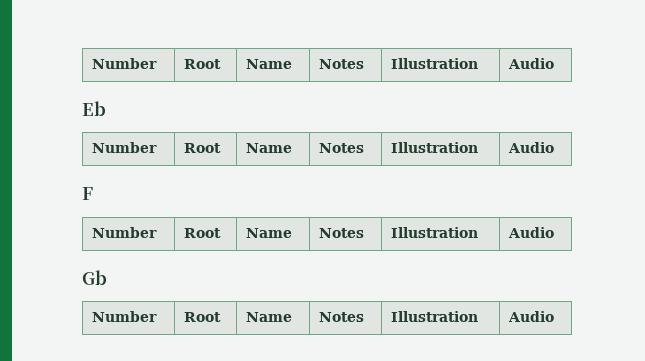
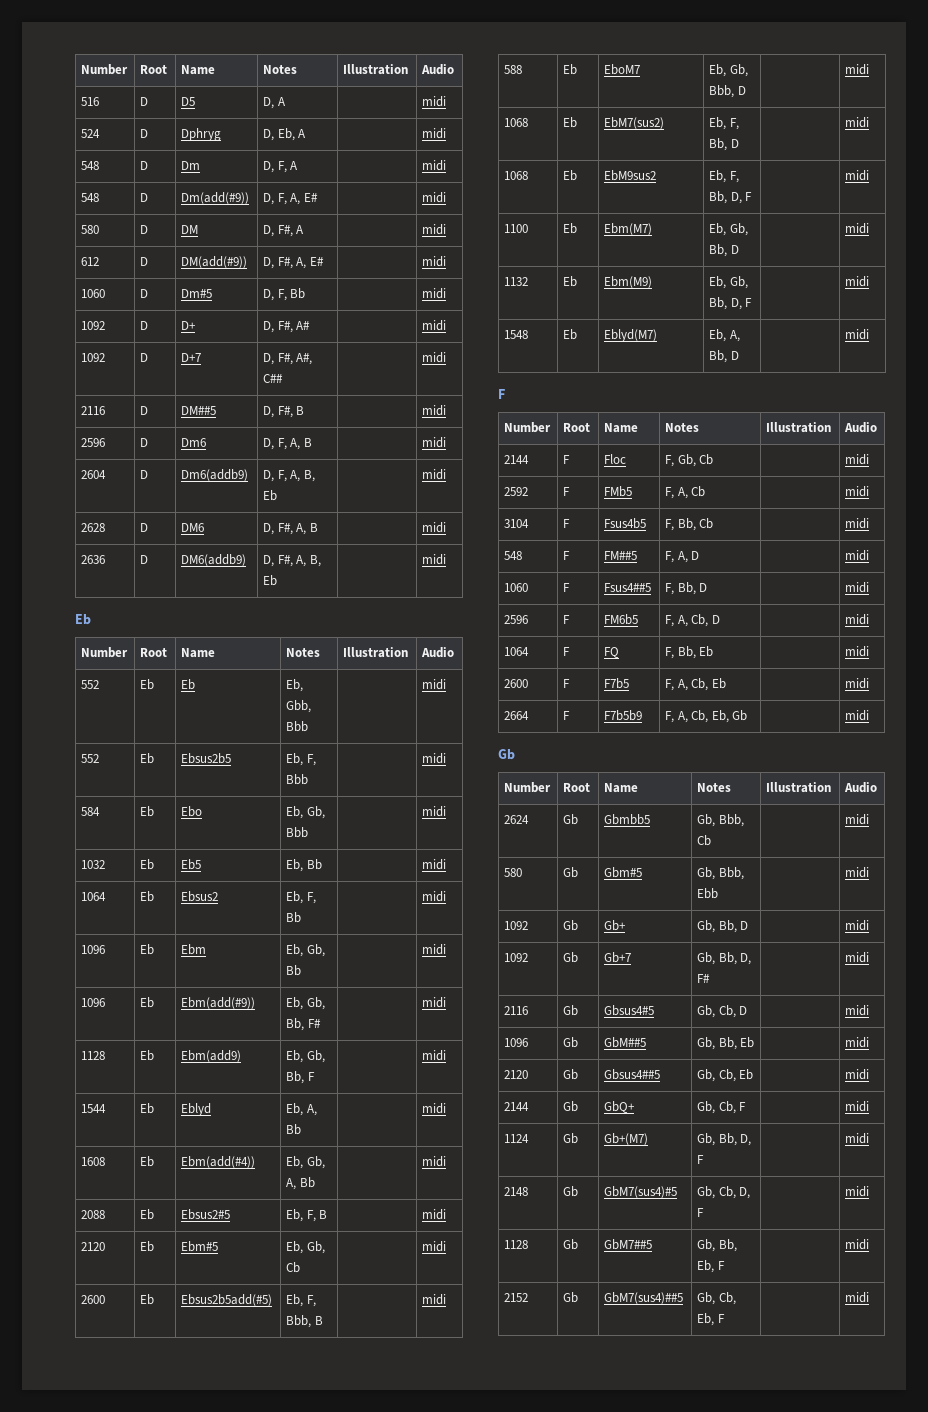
[91,58,157,69] [183,59,221,69] [245,59,292,69] [318,59,364,69] [390,58,478,69] [507,58,554,69] Number | Root | Name | Notes | Illustration | Audio -> [81,64,129,75] [140,65,168,74] [181,65,216,75] [263,65,298,74] [343,64,409,75] [421,64,455,75] [81,97,100,106] [140,97,149,106] [181,97,196,106] [263,97,286,109] [422,96,447,107] [81,129,101,138] [140,129,149,138] [181,128,222,141] [263,128,307,141] [422,128,447,139] [81,161,100,170] [140,161,149,170] [181,161,201,170] [263,161,299,173] [422,160,447,171] [81,193,100,202] [140,193,149,202] [181,192,250,204] [263,193,318,205] [422,192,447,203] [81,225,100,234] [140,225,149,234] [181,225,199,234] [263,225,305,237] [422,224,447,235] [81,257,100,266] [140,257,149,266] [181,256,248,268] [263,257,324,269] [422,256,447,267] [81,289,106,298] [140,289,149,298] [181,289,213,298] [263,288,306,301] [422,288,447,299] [81,321,106,330] [140,321,149,330] [181,321,197,330] [263,321,311,333] [422,320,447,331] [81,353,106,362] [140,353,149,362] [181,353,202,362] [263,353,313,365] [263,374,284,383] [422,352,447,363] [81,406,106,415] [140,406,149,415] [181,406,217,415] [263,406,305,418] [422,405,447,416] [81,438,106,447] [140,438,149,447] [181,438,207,447] [263,438,312,450] [422,437,447,448] [81,470,107,479] [140,470,149,479] [181,469,249,481] [263,470,315,482] [263,490,278,501] [422,469,447,480] [81,523,106,532] [140,523,149,532] [181,523,205,532] [263,523,318,535] [422,522,447,533] [81,555,106,564] [140,555,149,564] [181,554,247,566] [263,555,321,567] [263,575,278,586] [422,554,447,565] Number | Root | Name | Notes | Illustration | Audio // 516 | D | D5 | D, A | | midi // 524 | D | Dphryg | D, Eb, A | | midi // 548 | D | Dm | D, F, A | | midi // 548 | D | Dm(add(#9)) | D, F, A, E# | | midi // 580 | D | DM | D, F#, A | | midi // 612 | D | DM(add(#9)) | D, F#, A, E# | | midi // 1060 | D | Dm#5 | D, F, Bb | | midi // 1092 | D | D+ | D, F#, A# | | midi // 1092 | D | D+7 | D, F#, A#, C## | | midi // 2116 | D | DM##5 | D, F#, B | | midi // 2596 | D | Dm6 | D, F, A, B | | midi // 2604 | D | Dm6(addb9) | D, F, A, B, Eb | | midi // 2628 | D | DM6 | D, F#, A, B | | midi // 2636 | D | DM6(addb9) | D, F#, A, B, Eb | | midi
(554, 147) none -> [81,680,100,689] [140,679,155,690] [181,679,196,690] [286,679,304,692] [286,700,312,713] [286,721,309,732] [422,679,447,690] [81,754,100,763] [140,753,155,764] [181,753,232,764] [286,753,316,766] [286,774,309,785] [422,753,447,764] [81,807,101,816] [140,806,155,817] [181,806,203,817] [286,806,325,819] [286,827,309,838] [422,806,447,817] [81,860,106,869] [140,859,155,870] [181,859,202,870] [286,859,322,872] [422,859,447,870] [81,892,107,901] [140,891,155,902] [181,891,219,902] [286,891,316,904] [286,912,302,923] [422,891,447,902] [81,945,106,954] [140,944,155,955] [181,944,207,955] [286,944,325,957] [286,965,302,976] [422,944,447,955] [81,998,106,1007] [140,997,155,1008] [181,997,256,1009] [286,997,325,1010] [286,1018,321,1031] [422,997,447,1008] [81,1051,106,1060] [140,1050,155,1061] [181,1050,242,1062] [286,1050,325,1063] [286,1071,315,1084] [422,1050,447,1061] [81,1104,107,1113] [140,1103,155,1114] [181,1103,212,1116] [286,1103,317,1116] [286,1124,302,1135] [422,1103,447,1114] [81,1157,106,1166] [140,1156,155,1167] [181,1156,256,1168] [286,1156,325,1169] [286,1177,315,1190] [422,1156,447,1167] [81,1210,106,1219] [140,1209,155,1220] [181,1209,231,1220] [286,1209,328,1222] [422,1209,447,1220] [81,1242,106,1251] [140,1241,155,1252] [181,1241,219,1252] [286,1241,325,1254] [286,1262,301,1273] [422,1241,447,1252] [81,1295,106,1304] [140,1294,155,1305] [181,1294,273,1306] [286,1294,316,1307] [286,1315,323,1328] [422,1294,447,1305] [504,65,523,74] [563,64,578,75] [604,64,641,75] [709,64,748,77] [709,85,746,98] [845,64,870,75] [504,118,529,127] [563,117,578,128] [604,117,665,129] [709,117,739,130] [709,138,739,151] [845,117,870,128] [504,171,529,180] [563,170,578,181] [604,170,657,181] [709,170,739,183] [709,191,753,204] [845,170,870,181] [504,224,529,233] [563,223,578,234] [604,223,653,235] [709,223,748,236] [709,244,739,257] [845,223,870,234] [504,277,529,286] [563,276,578,287] [604,276,653,288] [709,276,748,289] [709,297,753,310] [845,276,870,287] [504,330,529,339] [563,329,578,340] [604,329,658,342] [709,329,740,342] [709,350,739,363] [845,329,870,340] // 552 | Eb | Eb | Eb, Gbb, Bbb | | midi // 552 | Eb | Ebsus2b5 | Eb, F, Bbb | | midi // 584 | Eb | Ebo | Eb, Gb, Bbb | | midi // 1032 | Eb | Eb5 | Eb, Bb | | midi // 1064 | Eb | Ebsus2 | Eb, F, Bb | | midi // 1096 | Eb | Ebm | Eb, Gb, Bb | | midi // 1096 | Eb | Ebm(add(#9)) | Eb, Gb, Bb, F# | | midi // 1128 | Eb | Ebm(add9) | Eb, Gb, Bb, F | | midi // 1544 | Eb | Eblyd | Eb, A, Bb | | midi // 1608 | Eb | Ebm(add(#4)) | Eb, Gb, A, Bb | | midi // 2088 | Eb | Ebsus2#5 | Eb, F, B | | midi // 2120 | Eb | Ebm#5 | Eb, Gb, Cb | | midi // 2600 | Eb | Ebsus2b5add(#5) | Eb, F, Bbb, B | | midi // 588 | Eb | EboM7 | Eb, Gb, Bbb, D | | midi // 1068 | Eb | EbM7(sus2) | Eb, F, Bb, D | | midi // 1068 | Eb | EbM9sus2 | Eb, F, Bb, D, F | | midi // 1100 | Eb | Ebm(M7) | Eb, Gb, Bb, D | | midi // 1132 | Eb | Ebm(M9) | Eb, Gb, Bb, D, F | | midi // 1548 | Eb | Eblyd(M7) | Eb, A, Bb, D | | midi
(554, 232) none -> [504,455,530,464] [563,455,571,464] [604,454,627,464] [665,454,714,467] [845,454,870,465] [504,487,529,496] [563,487,571,496] [604,486,633,497] [665,486,706,499] [845,486,870,497] [504,519,530,528] [563,519,571,528] [604,518,647,529] [665,518,714,531] [845,518,870,529] [504,551,523,560] [563,551,571,560] [604,551,638,560] [665,551,700,563] [845,550,870,561] [504,583,529,592] [563,583,571,592] [604,583,652,592] [665,582,708,595] [845,582,870,593] [504,615,529,624] [563,615,571,624] [604,614,639,625] [665,614,720,627] [845,614,870,625] [504,647,530,656] [563,647,571,656] [604,647,620,658] [665,646,714,659] [845,646,870,657] [504,679,529,688] [563,679,571,688] [604,678,630,689] [665,678,726,691] [845,678,870,689] [504,711,530,720] [563,711,571,720] [604,710,643,721] [665,710,748,723] [845,710,870,721] // 2144 | F | Floc | F, Gb, Cb | | midi // 2592 | F | FMb5 | F, A, Cb | | midi // 3104 | F | Fsus4b5 | F, Bb, Cb | | midi // 548 | F | FM##5 | F, A, D | | midi // 1060 | F | Fsus4##5 | F, Bb, D | | midi // 2596 | F | FM6b5 | F, A, Cb, D | | midi // 1064 | F | FQ | F, Bb, Eb | | midi // 2600 | F | F7b5 | F, A, Cb, Eb | | midi // 2664 | F | F7b5b9 | F, A, Cb, Eb, Gb | | midi
(554, 316) none -> [504,815,530,824] [563,814,579,825] [604,814,651,825] [697,814,744,827] [697,835,712,846] [845,814,870,825] [504,868,523,877] [563,867,579,878] [604,867,643,878] [697,867,744,880] [697,888,719,899] [845,867,870,878] [504,921,529,930] [563,920,579,931] [604,920,627,931] [697,920,749,933] [845,920,870,931] [504,953,529,962] [563,952,579,963] [604,952,632,963] [697,952,752,965] [697,974,711,983] [845,952,870,963] [504,1006,529,1015] [563,1005,579,1016] [604,1005,655,1016] [697,1005,748,1018] [845,1005,870,1016] [504,1038,529,1047] [563,1037,579,1048] [604,1037,647,1048] [697,1037,755,1050] [845,1037,870,1048] [504,1070,529,1079] [563,1069,579,1080] [604,1069,661,1080] [697,1069,754,1082] [845,1069,870,1080] [504,1102,530,1111] [563,1101,579,1112] [604,1101,636,1113] [697,1101,747,1114] [845,1101,870,1112] [504,1134,530,1143] [563,1133,579,1144] [604,1133,649,1145] [697,1133,752,1146] [697,1155,705,1164] [845,1133,870,1144] [504,1187,529,1196] [563,1186,579,1197] [604,1186,678,1198] [697,1186,751,1199] [697,1208,705,1217] [845,1186,870,1197] [504,1240,529,1249] [563,1239,579,1250] [604,1239,653,1250] [697,1239,737,1252] [697,1260,725,1273] [845,1239,870,1250] [504,1293,529,1302] [563,1292,579,1303] [604,1292,684,1304] [697,1292,736,1305] [697,1313,725,1326] [845,1292,870,1303] // 2624 | Gb | Gbmbb5 | Gb, Bbb, Cb | | midi // 580 | Gb | Gbm#5 | Gb, Bbb, Ebb | | midi // 1092 | Gb | Gb+ | Gb, Bb, D | | midi // 1092 | Gb | Gb+7 | Gb, Bb, D, F# | | midi // 2116 | Gb | Gbsus4#5 | Gb, Cb, D | | midi // 1096 | Gb | GbM##5 | Gb, Bb, Eb | | midi // 2120 | Gb | Gbsus4##5 | Gb, Cb, Eb | | midi // 2144 | Gb | GbQ+ | Gb, Cb, F | | midi // 1124 | Gb | Gb+(M7) | Gb, Bb, D, F | | midi // 2148 | Gb | GbM7(sus4)#5 | Gb, Cb, D, F | | midi // 1128 | Gb | GbM7##5 | Gb, Bb, Eb, F | | midi // 2152 | Gb | GbM7(sus4)##5 | Gb, Cb, Eb, F | | midi

